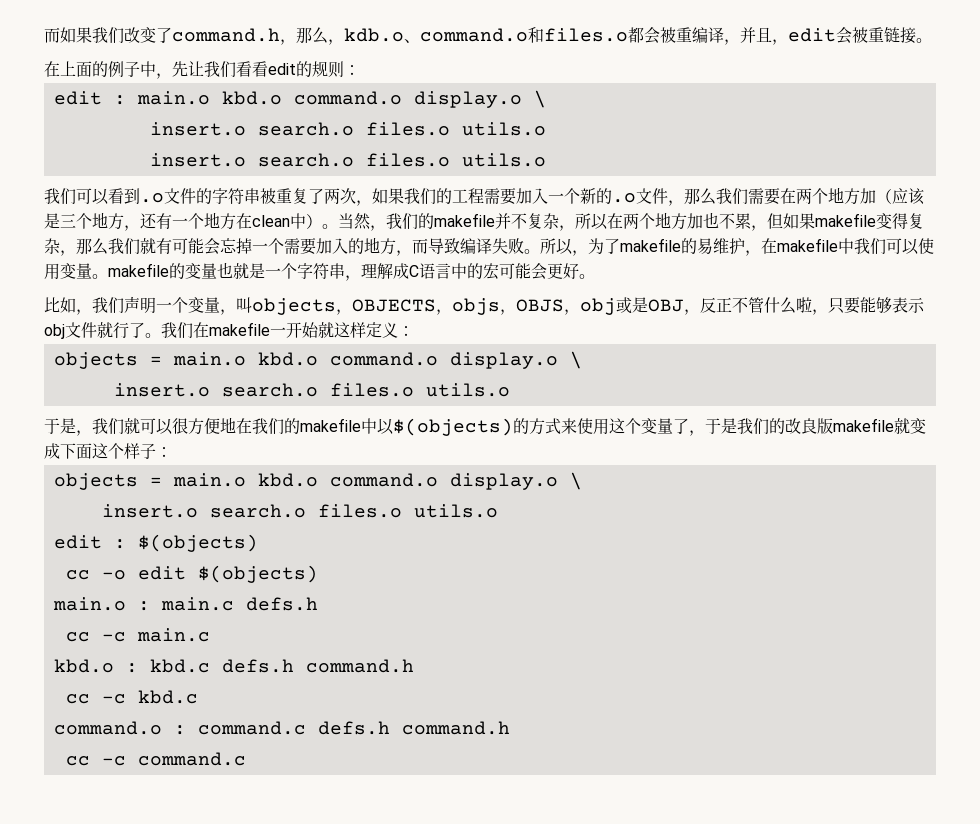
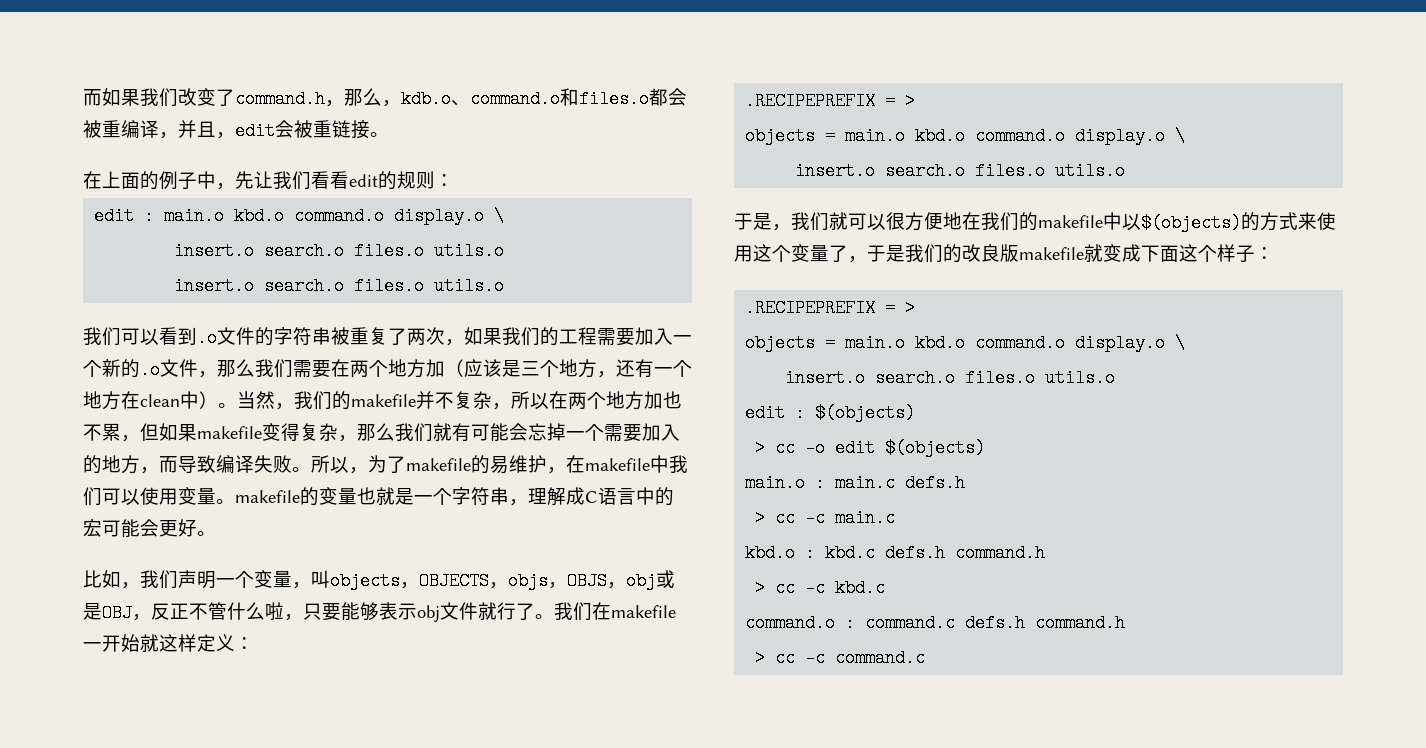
(414, 331) none -> [745,92,916,110] // .RECIPEPREFIX = >
(172, 452) none -> [745,299,916,317] // .RECIPEPREFIX = >
(258, 543) none -> [755,439,766,457] >
(318, 604) none -> [755,509,766,527] >
(414, 666) none -> [755,579,766,597] >
(510, 728) none -> [755,649,766,667] >

